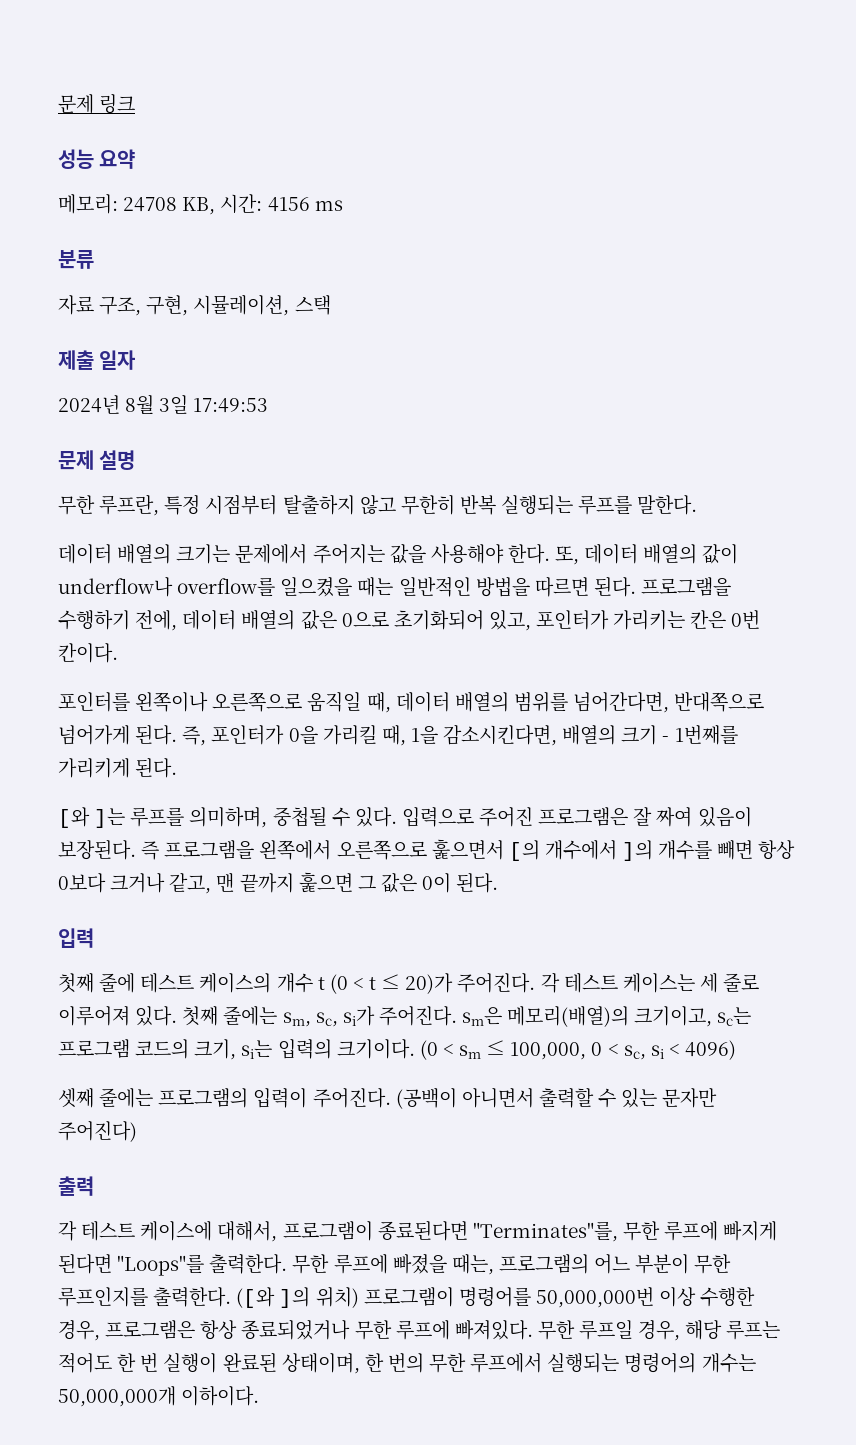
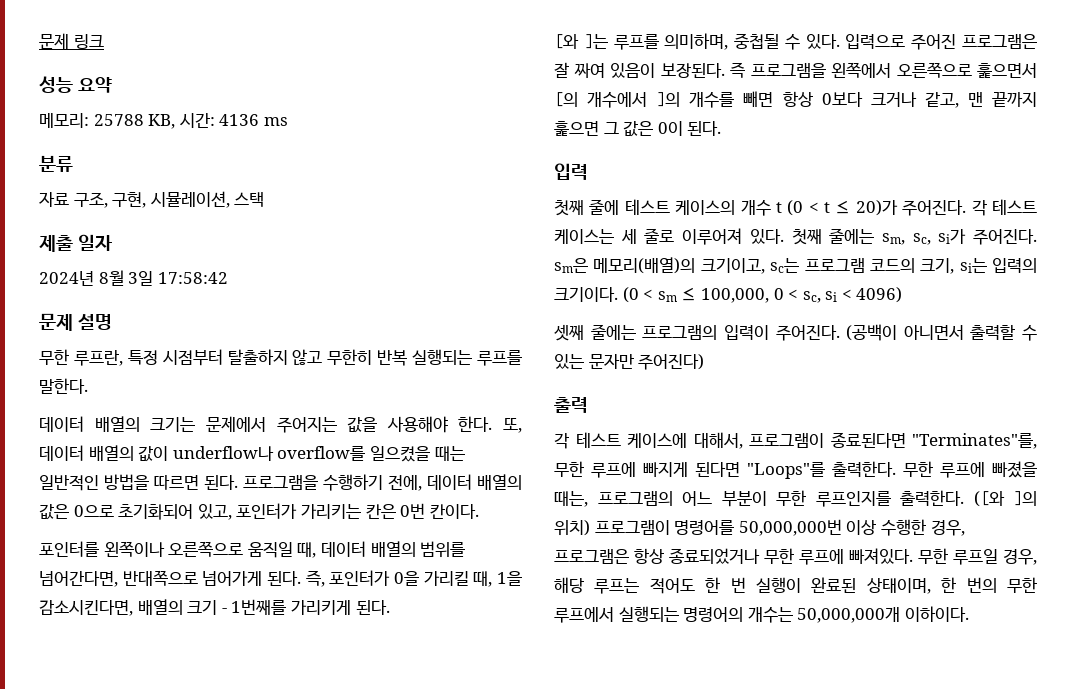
[123,197,178,212] 24708 -> [93,114,144,126] 25788
[267,197,310,212] 4156 -> [219,114,260,126] 4136
[193,398,269,413] 17:49:53 -> [157,272,228,284] 17:58:42

